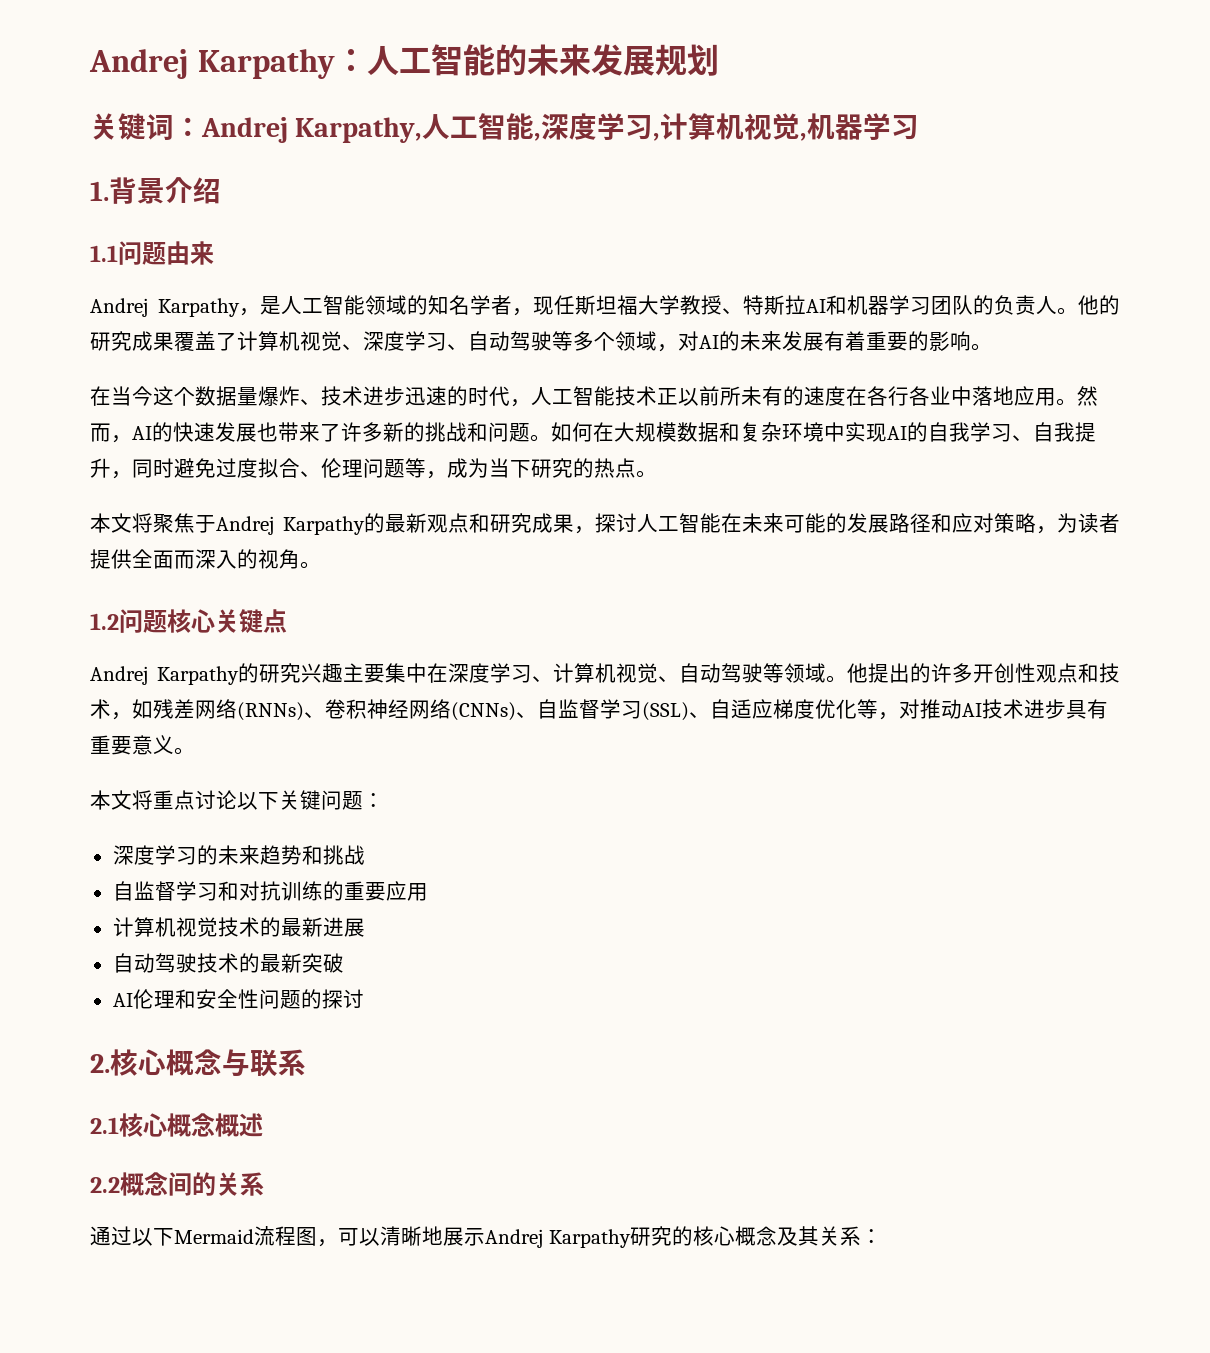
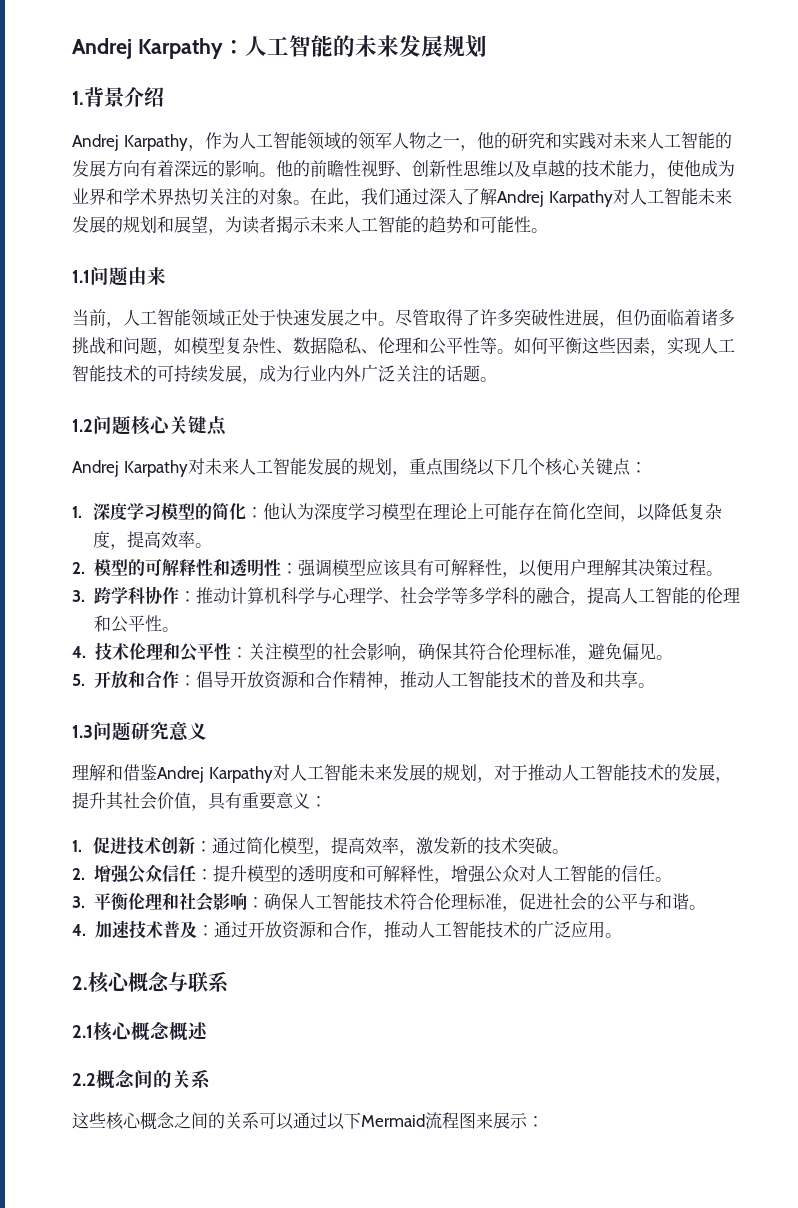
[90,113,920,143] [90,177,221,204] [90,241,214,265] [90,295,1120,317] [90,331,992,352] [90,386,1098,407] [90,422,1096,443] [90,458,657,479] [90,513,1120,535] [90,549,300,569] 关键词：Andrej Karpathy,人工智能,深度学习,计算机视觉,机器学习 // 1.背景介绍 // 1.1问题由来 // Andrej Karpathy，是人工智能领域的知名学者，现任斯坦福大学教授、特斯拉AI和机器学习团队的负责人。他的研究成果覆盖了计算机视觉、深度学习、自动驾驶等多个领域，对AI的未来发展有着重要的影响。 // 在当今这个数据量爆炸、技术进步迅速的时代，人工智能技术正以前所未有的速度在各行各业中落地应用。然而，AI的快速发展也带来了许多新的挑战和问题。如何在大规模数据和复杂环境中实现AI的自我学习、自我提升，同时避免过度拟合、伦理问题等，成为当下研究的热点。 // 本文将聚焦于Andrej Karpathy的最新观点和研究成果，探讨人工智能在未来可能的发展路径和应对策略，为读者提供全面而深入的视角 -> [72,87,164,108] [72,132,732,151] [72,160,735,179] [72,188,732,207] [72,215,548,235] [72,266,166,286] [72,308,735,328] [72,337,735,356] [72,364,480,384] 1.背景介绍 // Andrej Karpathy，作为人工智能领域的领军人物之一，他的研究和实践对未来人工智能的发展方向有着深远的影响。他的前瞻性视野、创新性思维以及卓越的技术能力，使他成为业界和学术界热切关注的对象。在此，我们通过深入了解Andrej Karpathy对人工智能未来发展的规划和展望，为读者揭示未来人工智能的趋势和可能性。 // 1.1问题由来 // 当前，人工智能领域正处于快速发展之中。尽管取得了许多突破性进展，但仍面临着诸多挑战和问题，如模型复杂性、数据隐私、伦理和公平性等。如何平衡这些因素，实现人工智能技术的可持续发展，成为行业内外广泛关注的话题
[237,663,1120,683] [90,699,1108,721] [90,735,195,755] [90,790,384,810] [112,845,365,865] [112,881,428,901] [112,917,365,937] [112,953,344,973] [112,989,364,1009] 的研究兴趣主要集中在深度学习、计算机视觉、自动驾驶等领域。他提出的许多开创性观点和技术，如残差网络(RNNs)、卷积神经网络(CNNs)、自监督学习(SSL)、自适应梯度优化等，对推动AI技术进步具有重要意义。 // 本文将重点讨论以下关键问题： // 深度学习的未来趋势和挑战 // 自监督学习和对抗训练的重要应用 // 计算机视觉技术的最新进展 // 自动驾驶技术的最新突破 // AI伦理和安全性问题的探讨 -> [187,458,647,477] [72,502,723,522] [93,531,213,550] [72,558,723,578] [72,586,740,606] [93,615,179,633] [72,642,673,662] [72,670,655,690] [72,721,207,741] [72,764,732,783] [72,791,327,811] [72,836,570,856] [72,864,672,884] [72,892,706,912] [72,920,622,940] 对未来人工智能发展的规划，重点围绕以下几个核心关键点： // 1.深度学习模型的简化：他认为深度学习模型在理论上可能存在简化空间，以降低复杂度，提高效率。 // 2.模型的可解释性和透明性：强调模型应该具有可解释性，以便用户理解其决策过程。 // 3.跨学科协作：推动计算机科学与心理学、社会学等多学科的融合，提高人工智能的伦理和公平性。 // 4.技术伦理和公平性：关注模型的社会影响，确保其符合伦理标准，避免偏见。 // 5.开放和合作：倡导开放资源和合作精神，推动人工智能技术的普及和共享。 // 1.3问题研究意义 // 理解和借鉴Andrej Karpathy对人工智能未来发展的规划，对于推动人工智能技术的发展，提升其社会价值，具有重要意义： // 1.促进技术创新：通过简化模型，提高效率，激发新的技术突破。 // 2.增强公众信任：提升模型的透明度和可解释性，增强公众对人工智能的信任。 // 3.平衡伦理和社会影响：确保人工智能技术符合伦理标准，促进社会的公平与和谐。 // 4.加速技术普及：通过开放资源和合作，推动人工智能技术的广泛应用。
(264, 1184) none -> [72,1112,294,1130] 这些核心概念之间的关系可以
[317,1226,861,1248] ，可以清晰地展示Andrej Karpathy研究的核心概念及其关系 -> [476,1112,528,1129] 来展示

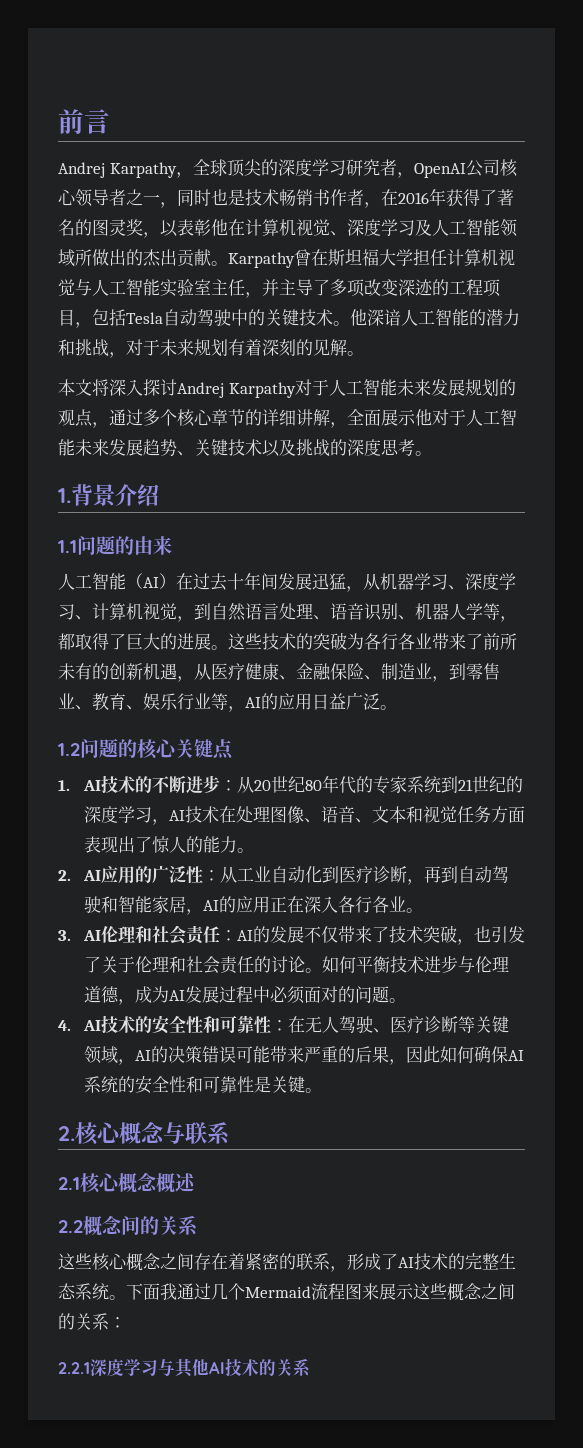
[72,35,487,59] [72,87,164,108] [72,132,732,151] [72,160,735,179] [72,188,732,207] [72,215,548,235] [72,266,166,286] [72,308,735,328] [72,337,735,356] [72,364,497,384] [72,415,227,436] [72,458,647,477] [72,502,723,522] [93,531,213,550] [72,558,723,578] [72,586,740,606] [93,615,179,633] [72,642,673,662] [72,670,655,690] [72,721,207,741] [72,764,732,783] [72,791,327,811] [72,836,570,856] [72,864,672,884] [72,892,706,912] [72,920,605,940] Andrej Karpathy：人工智能的未来发展规划 // 1.背景介绍 // Andrej Karpathy，作为人工智能领域的领军人物之一，他的研究和实践对未来人工智能的发展方向有着深远的影响。他的前瞻性视野、创新性思维以及卓越的技术能力，使他成为业界和学术界热切关注的对象。在此，我们通过深入了解Andrej Karpathy对人工智能未来发展的规划和展望，为读者揭示未来人工智能的趋势和可能性。 // 1.1问题由来 // 当前，人工智能领域正处于快速发展之中。尽管取得了许多突破性进展，但仍面临着诸多挑战和问题，如模型复杂性、数据隐私、伦理和公平性等。如何平衡这些因素，实现人工智能技术的可持续发展，成为行业内外广泛关注的话题。 // 1.2问题核心关键点 // Andrej Karpathy对未来人工智能发展的规划，重点围绕以下几个核心关键点： // 1.深度学习模型的简化：他认为深度学习模型在理论上可能存在简化空间，以降低复杂度，提高效率。 // 2.模型的可解释性和透明性：强调模型应该具有可解释性，以便用户理解其决策过程。 // 3.跨学科协作：推动计算机科学与心理学、社会学等多学科的融合，提高人工智能的伦理和公平性。 // 4.技术伦理和公平性：关注模型的社会影响，确保其符合伦理标准，避免偏见。 // 5.开放和合作：倡导开放资源和合作精神，推动人工智能技术的普及和共享。 // 1.3问题研究意义 // 理解和借鉴Andrej Karpathy对人工智能未来发展的规划，对于推动人工智能技术的发展，提升其社会价值，具有重要意义： // 1.促进技术创新：通过简化模型，提高效率，激发新的技术突破。 // 2.增强公众信任：提升模型的透明度和可解释性，增强公众对人工智能的信任。 // 3.平衡伦理和社会影响：确保人工智能技术符合伦理标准，促进社会的公平与和谐。 // 4.加速技术普及：通过开放资源和合作，推动人工智能技术的广泛应用 -> [58,109,110,134] [58,159,518,178] [58,188,514,208] [58,219,518,238] [58,249,515,268] [58,279,501,298] [58,309,520,328] [58,339,364,358] [58,379,516,398] [58,409,517,428] [58,439,432,457] [58,484,159,507] [58,535,172,555] [58,572,516,592] [58,603,517,622] [58,632,517,650] [58,663,500,682] [58,692,397,712] [58,738,234,760] [58,775,523,794] [83,806,525,825] [83,836,254,853] [58,865,509,885] [83,896,423,915] [58,925,525,945] [83,955,509,974] [83,986,406,1005] [58,1015,509,1034] [83,1046,524,1065] [83,1076,305,1094] 前言 // Andrej Karpathy，全球顶尖的深度学习研究者，OpenAI公司核心领导者之一，同时也是技术畅销书作者，在2016年获得了著名的图灵奖，以表彰他在计算机视觉、深度学习及人工智能领域所做出的杰出贡献。Karpathy曾在斯坦福大学担任计算机视觉与人工智能实验室主任，并主导了多项改变深迹的工程项目，包括Tesla自动驾驶中的关键技术。他深谙人工智能的潜力和挑战，对于未来规划有着深刻的见解。 // 本文将深入探讨Andrej Karpathy对于人工智能未来发展规划的观点，通过多个核心章节的详细讲解，全面展示他对于人工智能未来发展趋势、关键技术以及挑战的深度思考。 // 1.背景介绍 // 1.1问题的由来 // 人工智能（AI）在过去十年间发展迅猛，从机器学习、深度学习、计算机视觉，到自然语言处理、语音识别、机器人学等，都取得了巨大的进展。这些技术的突破为各行各业带来了前所未有的创新机遇，从医疗健康、金融保险、制造业，到零售业、教育、娱乐行业等，AI的应用日益广泛。 // 1.2问题的核心关键点 // 1. AI技术的不断进步：从20世纪80年代的专家系统到21世纪的深度学习，AI技术在处理图像、语音、文本和视觉任务方面表现出了惊人的能力。 // 2. AI应用的广泛性：从工业自动化到医疗诊断，再到自动驾驶和智能家居，AI的应用正在深入各行各业。 // 3. AI伦理和社会责任：AI的发展不仅带来了技术突破，也引发了关于伦理和社会责任的讨论。如何平衡技术进步与伦理道德，成为AI发展过程中必须面对的问题。 // 4. AI技术的安全性和可靠性：在无人驾驶、医疗诊断等关键领域，AI的决策错误可能带来严重的后果，因此如何确保AI系统的安全性和可靠性是关键
[208,1112,544,1130] 的关系可以通过以下Mermaid流程图来展示： -> [194,1253,516,1272] [58,1283,515,1301] [58,1313,126,1330] [58,1358,310,1378] 存在着紧密的联系，形成了AI技术的完整生态系统。下面我通过几个Mermaid流程图来展示这些概念之间的关系： // 2.2.1深度学习与其他AI技术的关系

